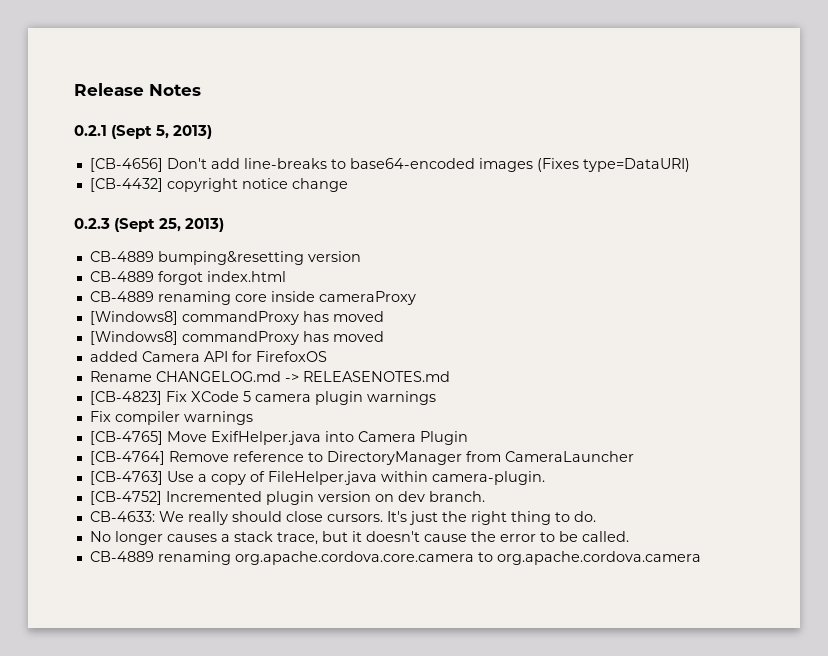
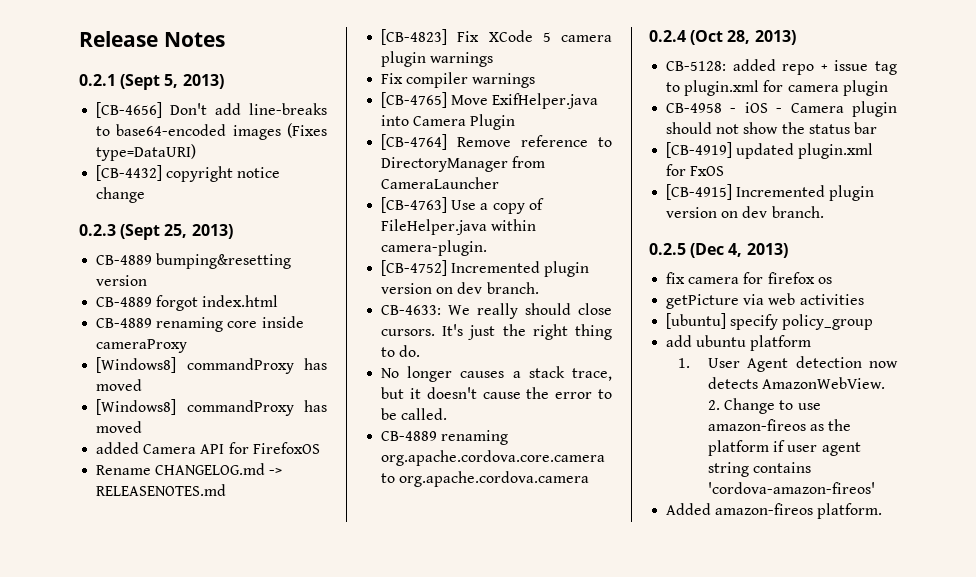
(701, 558) none -> [649,30,796,45] [666,59,897,75] [666,80,888,96] [666,101,897,117] [666,122,877,134] [666,142,874,159] [666,164,725,176] [666,184,875,201] [666,206,824,218] [649,243,788,258] [666,272,832,284] [666,293,864,309] [666,313,874,330] [666,335,812,351] [678,356,898,372] [707,377,886,389] [707,398,821,414] [707,419,852,431] [707,440,861,456] [707,462,812,477] [707,482,875,494] [666,503,883,519] // 0.2.4 (Oct 28, 2013) // CB-5128: added repo + issue tag to plugin.xml for camera plugin // CB-4958 - iOS - Camera plugin should not show the status bar // [CB-4919] updated plugin.xml for FxOS // [CB-4915] Incremented plugin version on dev branch. // 0.2.5 (Dec 4, 2013) // fix camera for firefox os // getPicture via web activities // [ubuntu] specify policy_group // add ubuntu platform // 1. User Agent detection now detects AmazonWebView. 2. Change to use amazon-fireos as the platform if user agent string contains 'cordova-amazon-fireos' // Added amazon-fireos platform.

